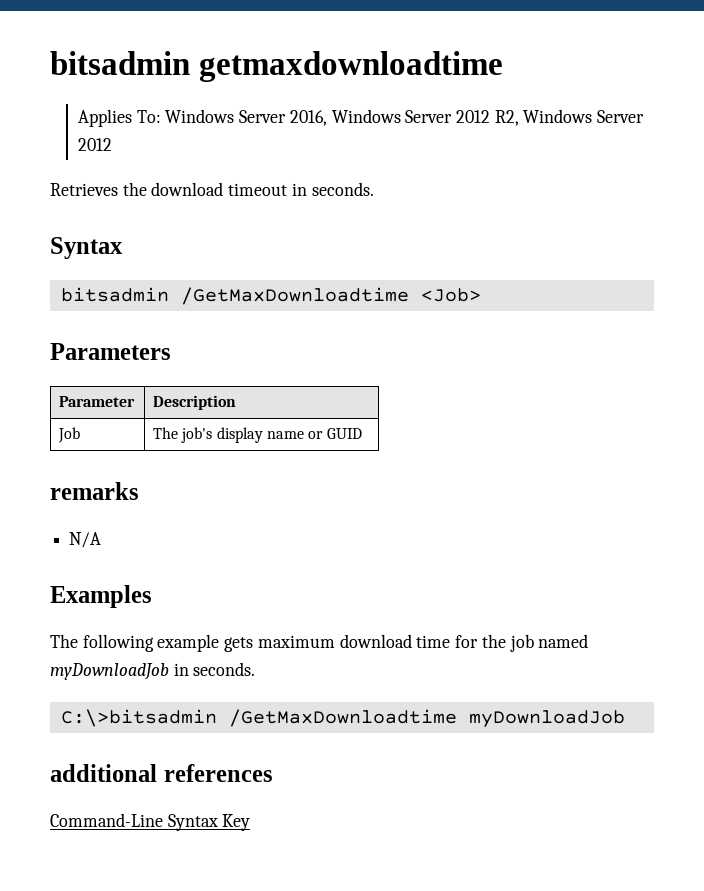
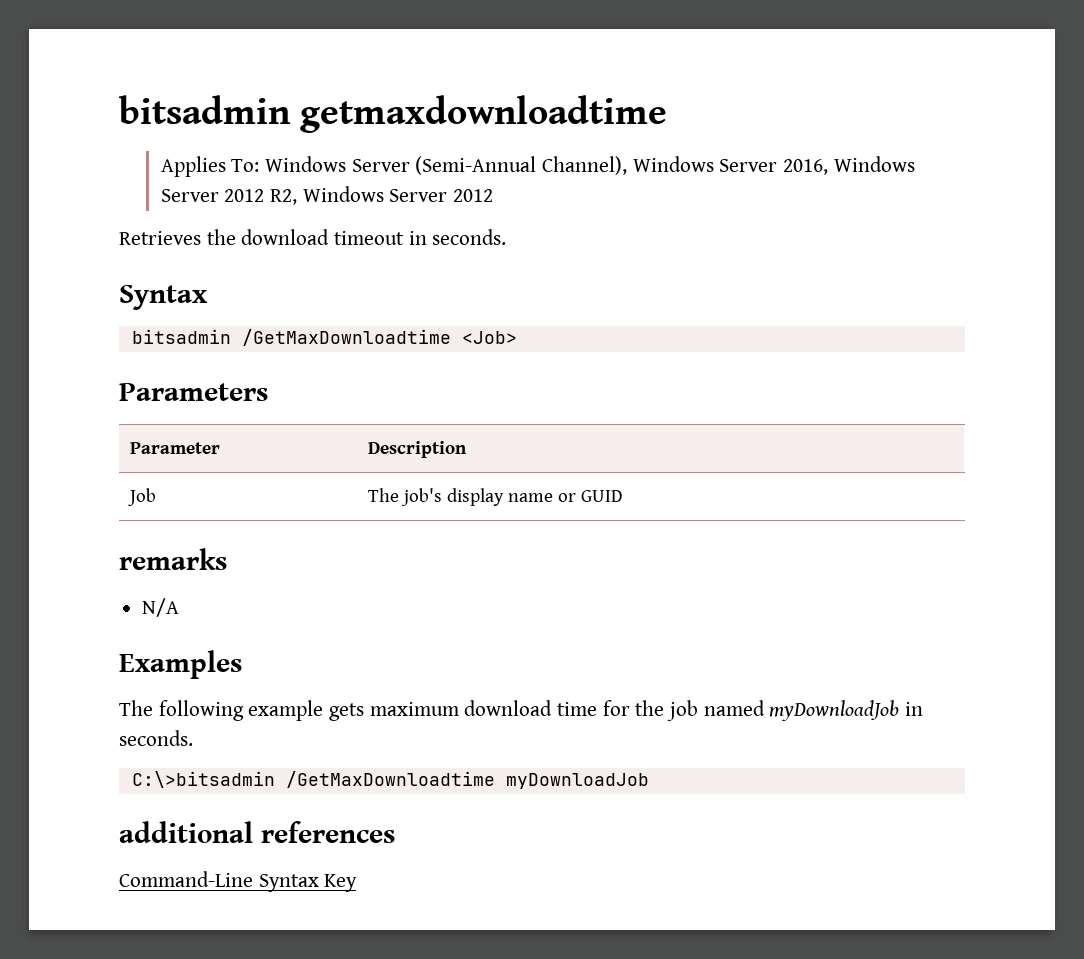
(287, 116) none -> [415,156,778,175] (Semi-Annual Channel), Windows Server

